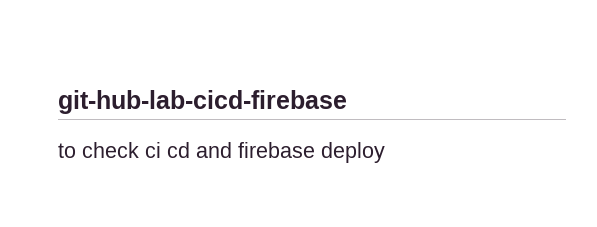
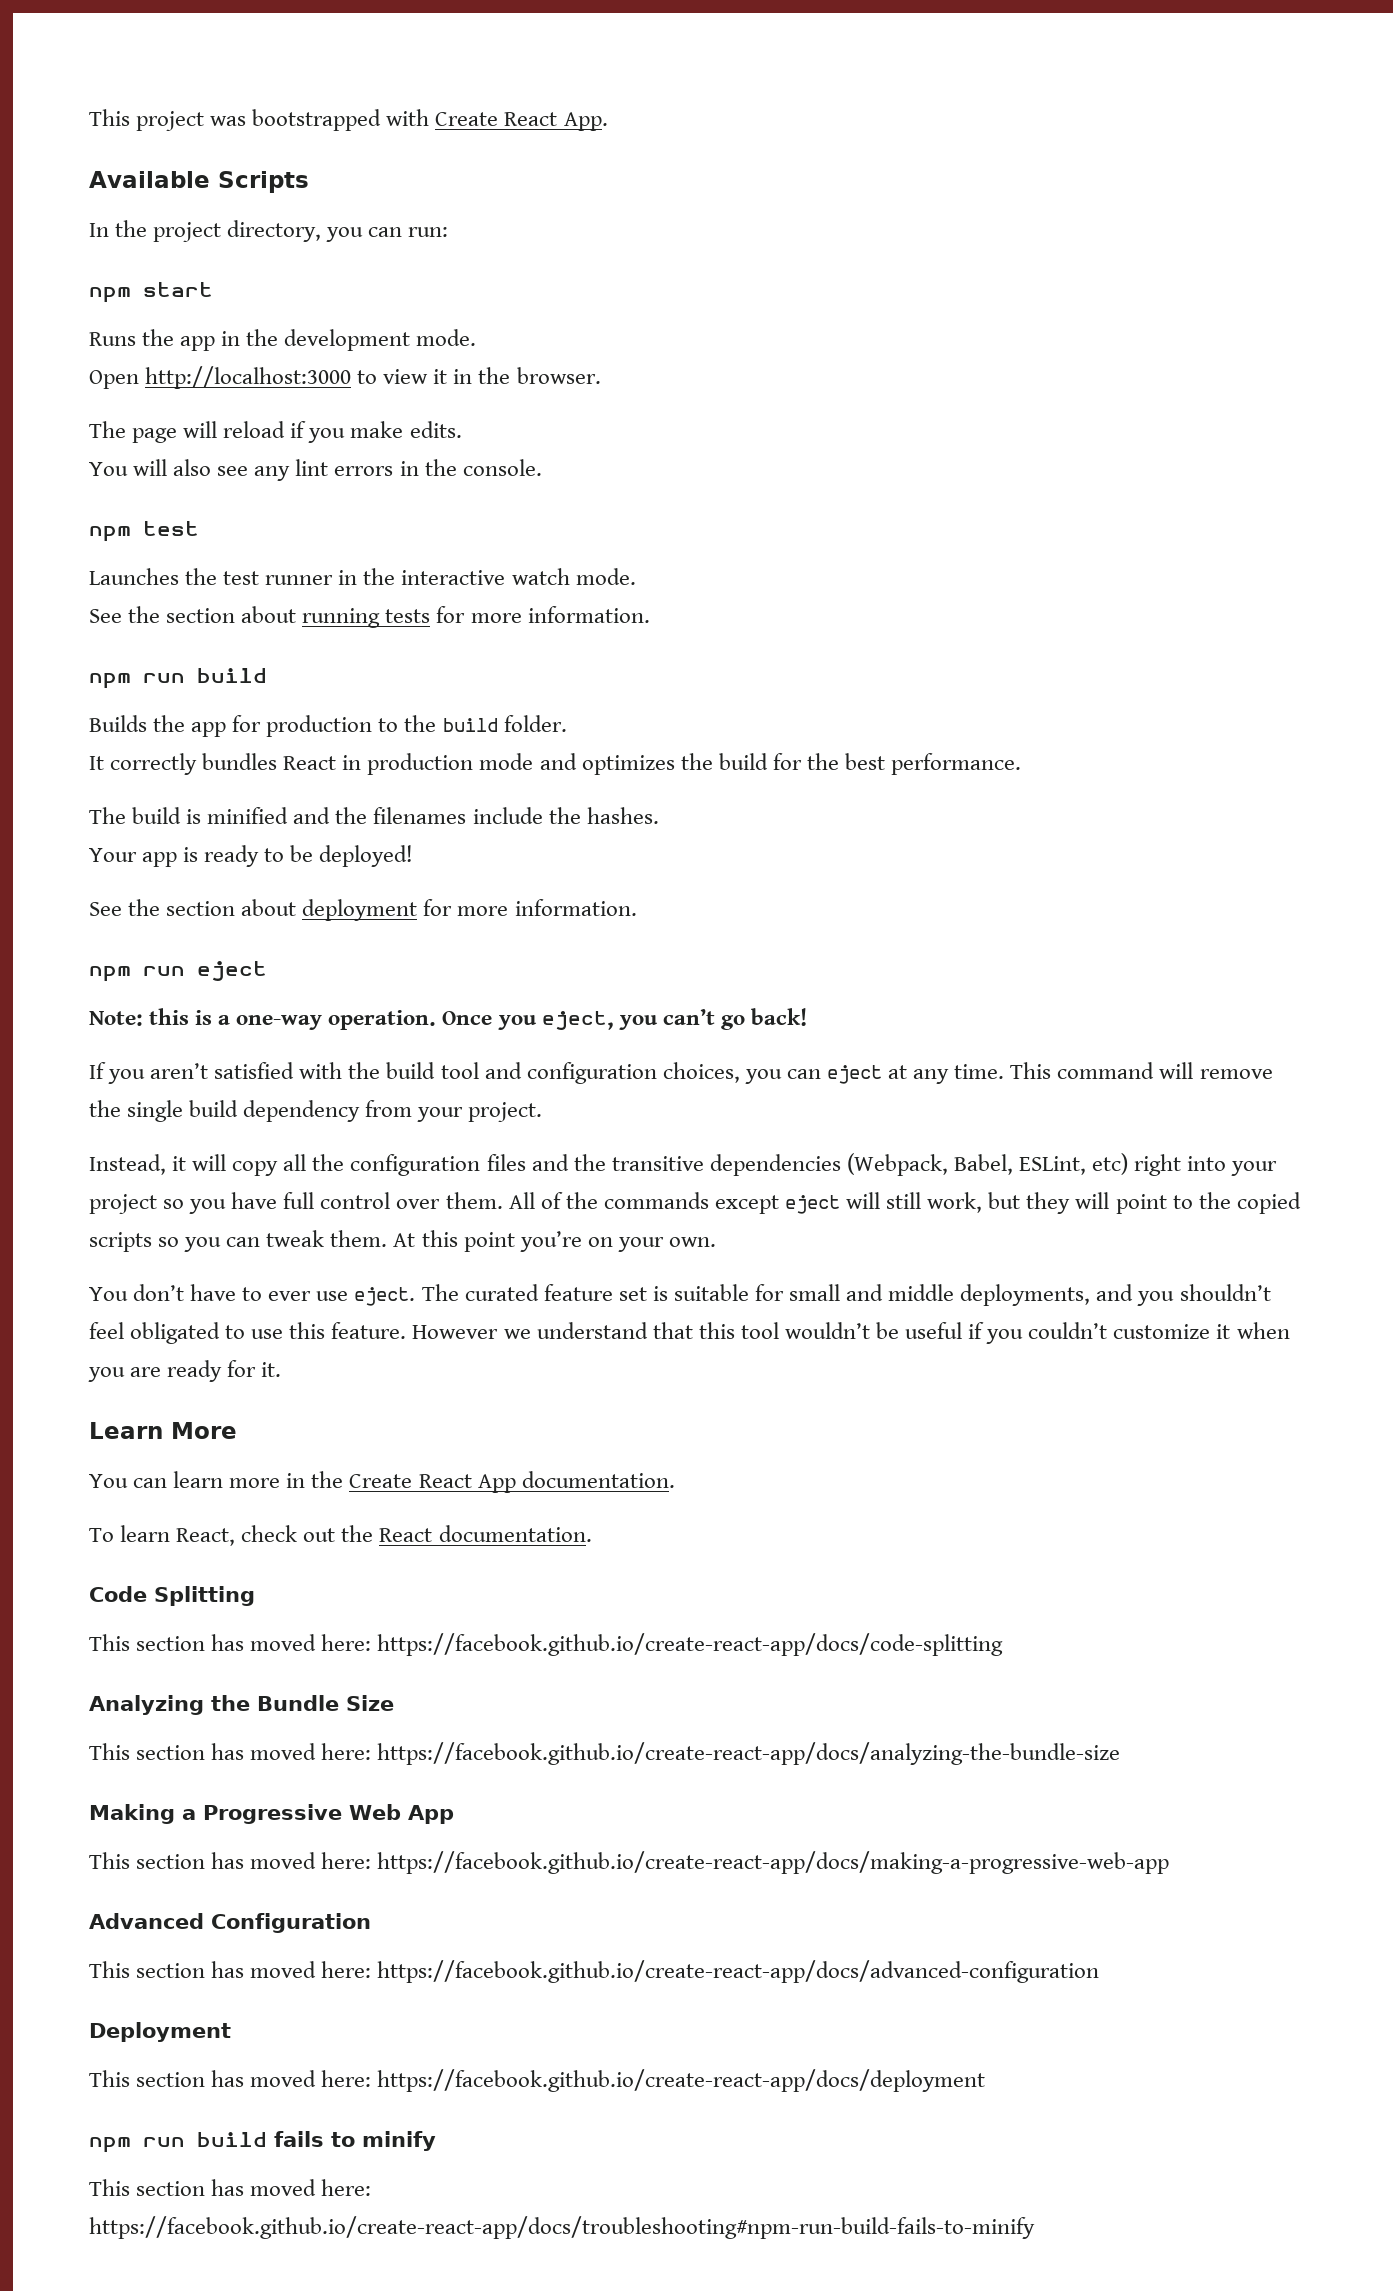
[58,90,347,114] [58,142,385,163] git-hub-lab-cicd-firebase // to check ci cd and firebase deploy -> [89,109,608,131] [89,171,309,193] [89,220,449,242] [89,282,213,303] [89,329,477,351] [89,366,601,389] [89,421,462,443] [89,459,542,481] [89,521,199,542] [89,568,636,585] [89,606,650,628] [89,668,267,689] [89,715,567,737] [89,753,1022,775] [89,807,659,824] [89,845,414,867] [89,899,637,921] [89,961,267,982] [89,1008,807,1030] [89,1062,1273,1084] [89,1100,543,1122] [89,1153,1278,1176] [89,1192,1301,1214] [89,1230,716,1252] [89,1284,1271,1306] [89,1322,1290,1344] [88,1360,282,1382] [89,1422,237,1439] [89,1471,675,1493] [89,1525,592,1546] [89,1586,255,1606] [89,1633,1004,1656] [89,1695,394,1715] [89,1742,1121,1765] [89,1804,454,1824] [89,1851,1170,1874] [89,1913,371,1933] [89,1960,1100,1983] [89,2022,231,2042] [89,2069,986,2092] [89,2131,436,2153] [89,2179,372,2196] [89,2216,1035,2239] This project was bootstrapped with Create React App. // Available Scripts // In the project directory, you can run: // npm start // Runs the app in the development mode. // Open http://localhost:3000 to view it in the browser. // The page will reload if you make edits. // You will also see any lint errors in the console. // npm test // Launches the test runner in the interactive watch mode. // See the section about running tests for more information. // npm run build // Builds the app for production to the build folder. // It correctly bundles React in production mode and optimizes the build for the best performance. // The build is minified and the filenames include the hashes. // Your app is ready to be deployed! // See the section about deployment for more information. // npm run eject // Note: this is a one-way operation. Once you eject, you can’t go back! // If you aren’t satisfied with the build tool and configuration choices, you can eject at any time. This command will remove the single build dependency from your project. // Instead, it will copy all the configuration files and the transitive dependencies (Webpack, Babel, ESLint, etc) right into your project so you have full control over them. All of the commands except eject will still work, but they will point to the copied scripts so you can tweak them. At this point you’re on your own. // You don’t have to ever use eject. The curated feature set is suitable for small and middle deployments, and you shouldn’t feel obligated to use this feature. However we understand that this tool wouldn’t be useful if you couldn’t customize it when you are ready for it. // Learn More // You can learn more in the Create React App documentation. // To learn React, check out the React documentation. // Code Splitting // This section has moved here: https://facebook.github.io/create-react-app/docs/code-splitting // Analyzing the Bundle Size // This section has moved here: https://facebook.github.io/create-react-app/docs/analyzing-the-bundle-size // Making a Progressive Web App // This section has moved here: https://facebook.github.io/create-react-app/docs/making-a-progressive-web-app // Advanced Configuration // This section has moved here: https://facebook.github.io/create-react-app/docs/advanced-configuration // Deployment // This section has moved here: https://facebook.github.io/create-react-app/docs/deployment // npm run build fails to minify // This section has moved here: https://facebook.github.io/create-react-app/docs/troubleshooting#npm-run-build-fails-to-minify

